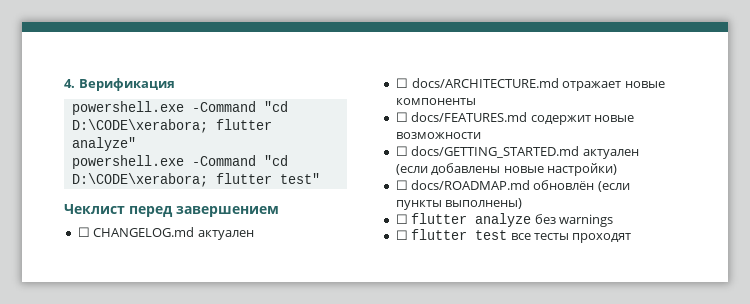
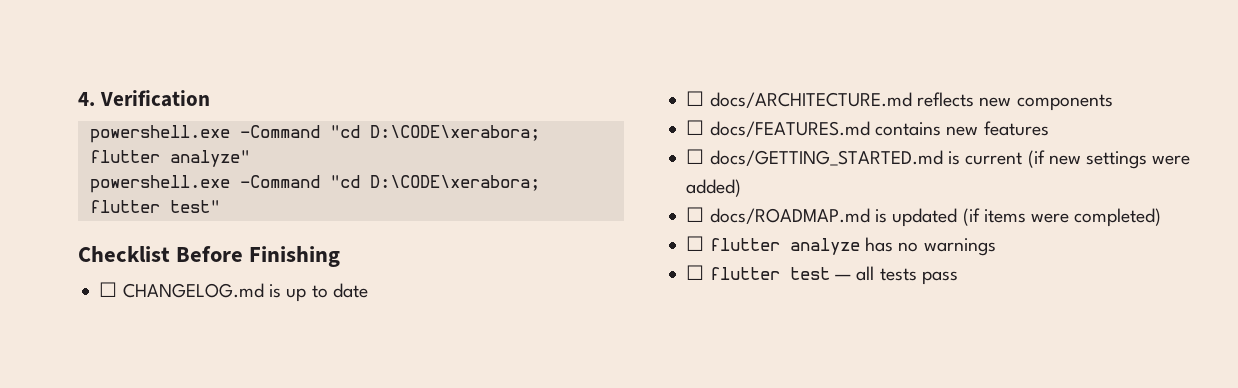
[78,78,175,91] Верификация -> [99,90,210,107] Verification
[64,204,279,217] Чеклист перед завершением -> [78,246,341,267] Checklist Before Finishing
[197,230,254,240] актуален -> [268,283,368,302] is up to date
[562,81,665,91] [395,98,476,105] отражает новые компоненты -> [916,92,1113,111] reflects new components
[530,115,634,125] [395,132,481,139] содержит новые возможности -> [874,121,1049,136] contains new features
[582,149,639,159] [395,163,617,176] [395,180,630,192] [395,198,523,210] актуален (если добавлены новые настройки) // ☐ docs/ROADMAP.md обновлён (если пункты выполнены) -> [947,150,1191,169] [686,179,742,197] [686,207,1162,227] is current (if new settings were added) // ☐ docs/ROADMAP.md is updated (if items were completed)
[534,214,556,224] без -> [864,237,919,252] has no
[510,233,632,243] все тесты проходят -> [834,266,958,285] — all tests pass

